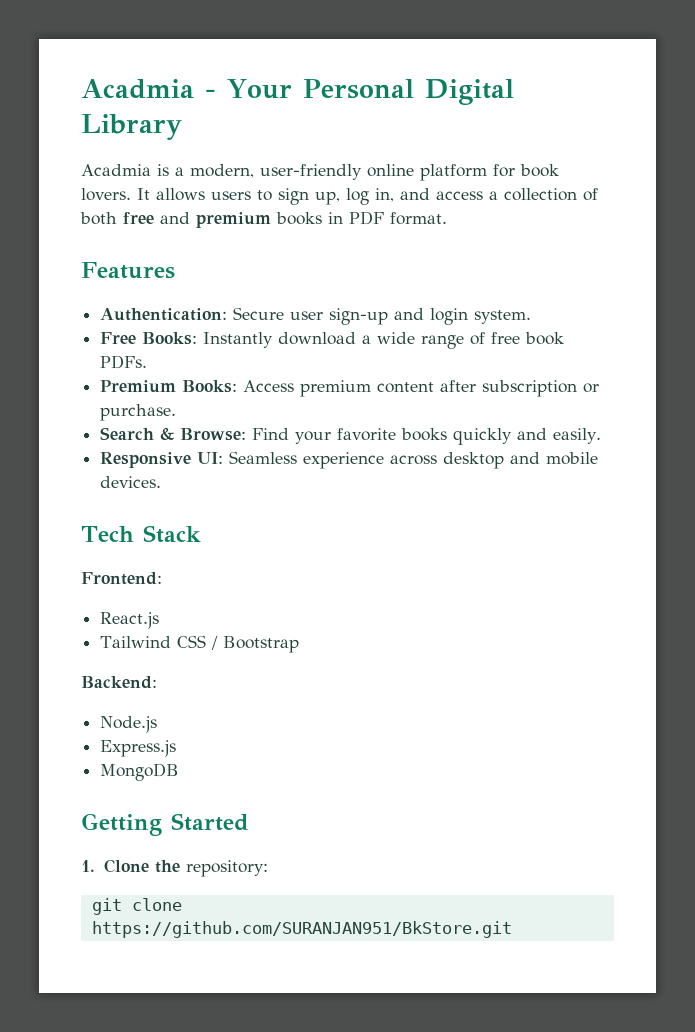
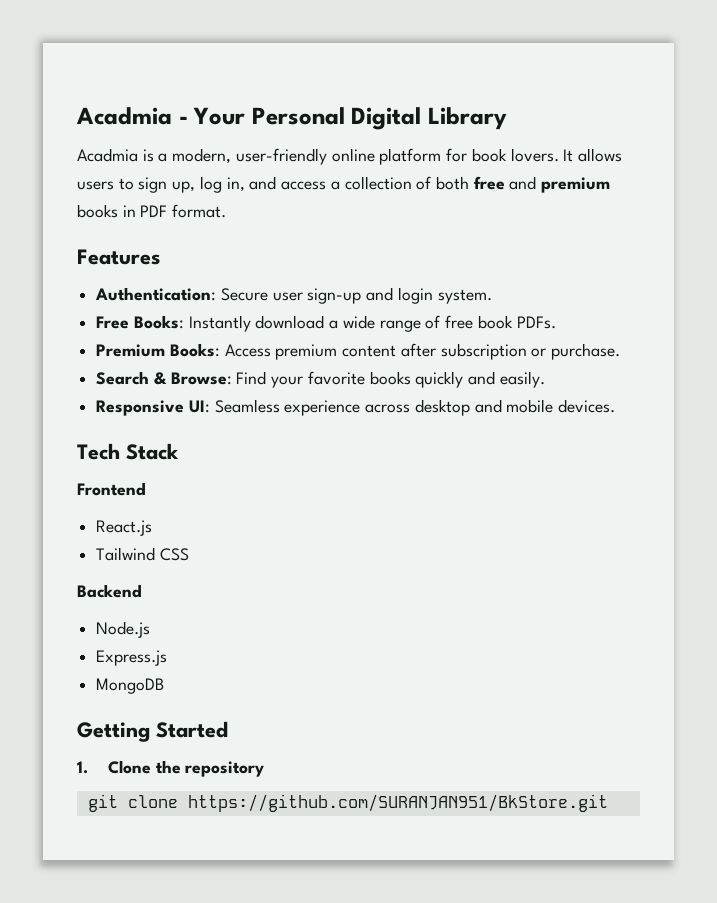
[81,572,162,585] Frontend: -> [77,482,146,496] Frontend
[211,636,300,653] [81,676,157,689] / Bootstrap // Backend: -> [77,584,142,598] // Backend
[185,860,268,877] repository: -> [185,761,265,777] repository

